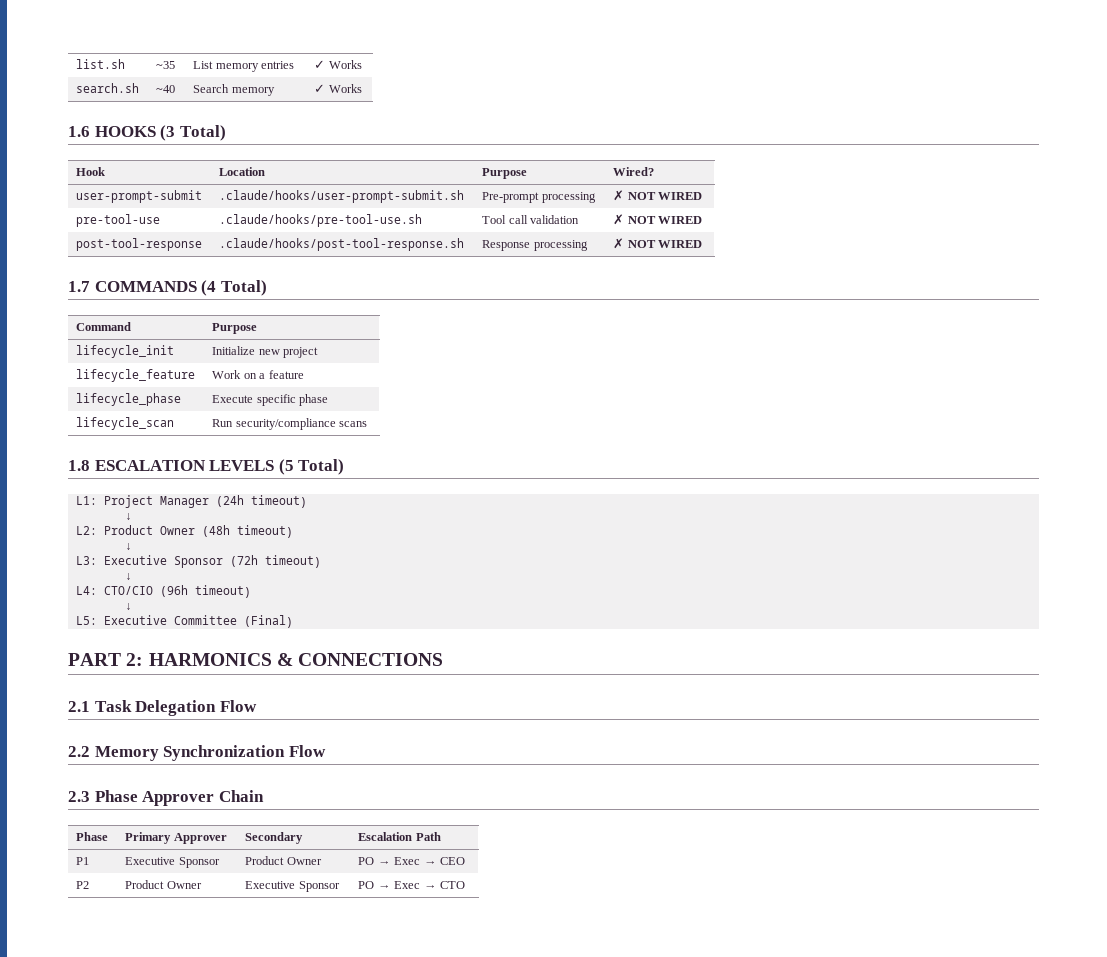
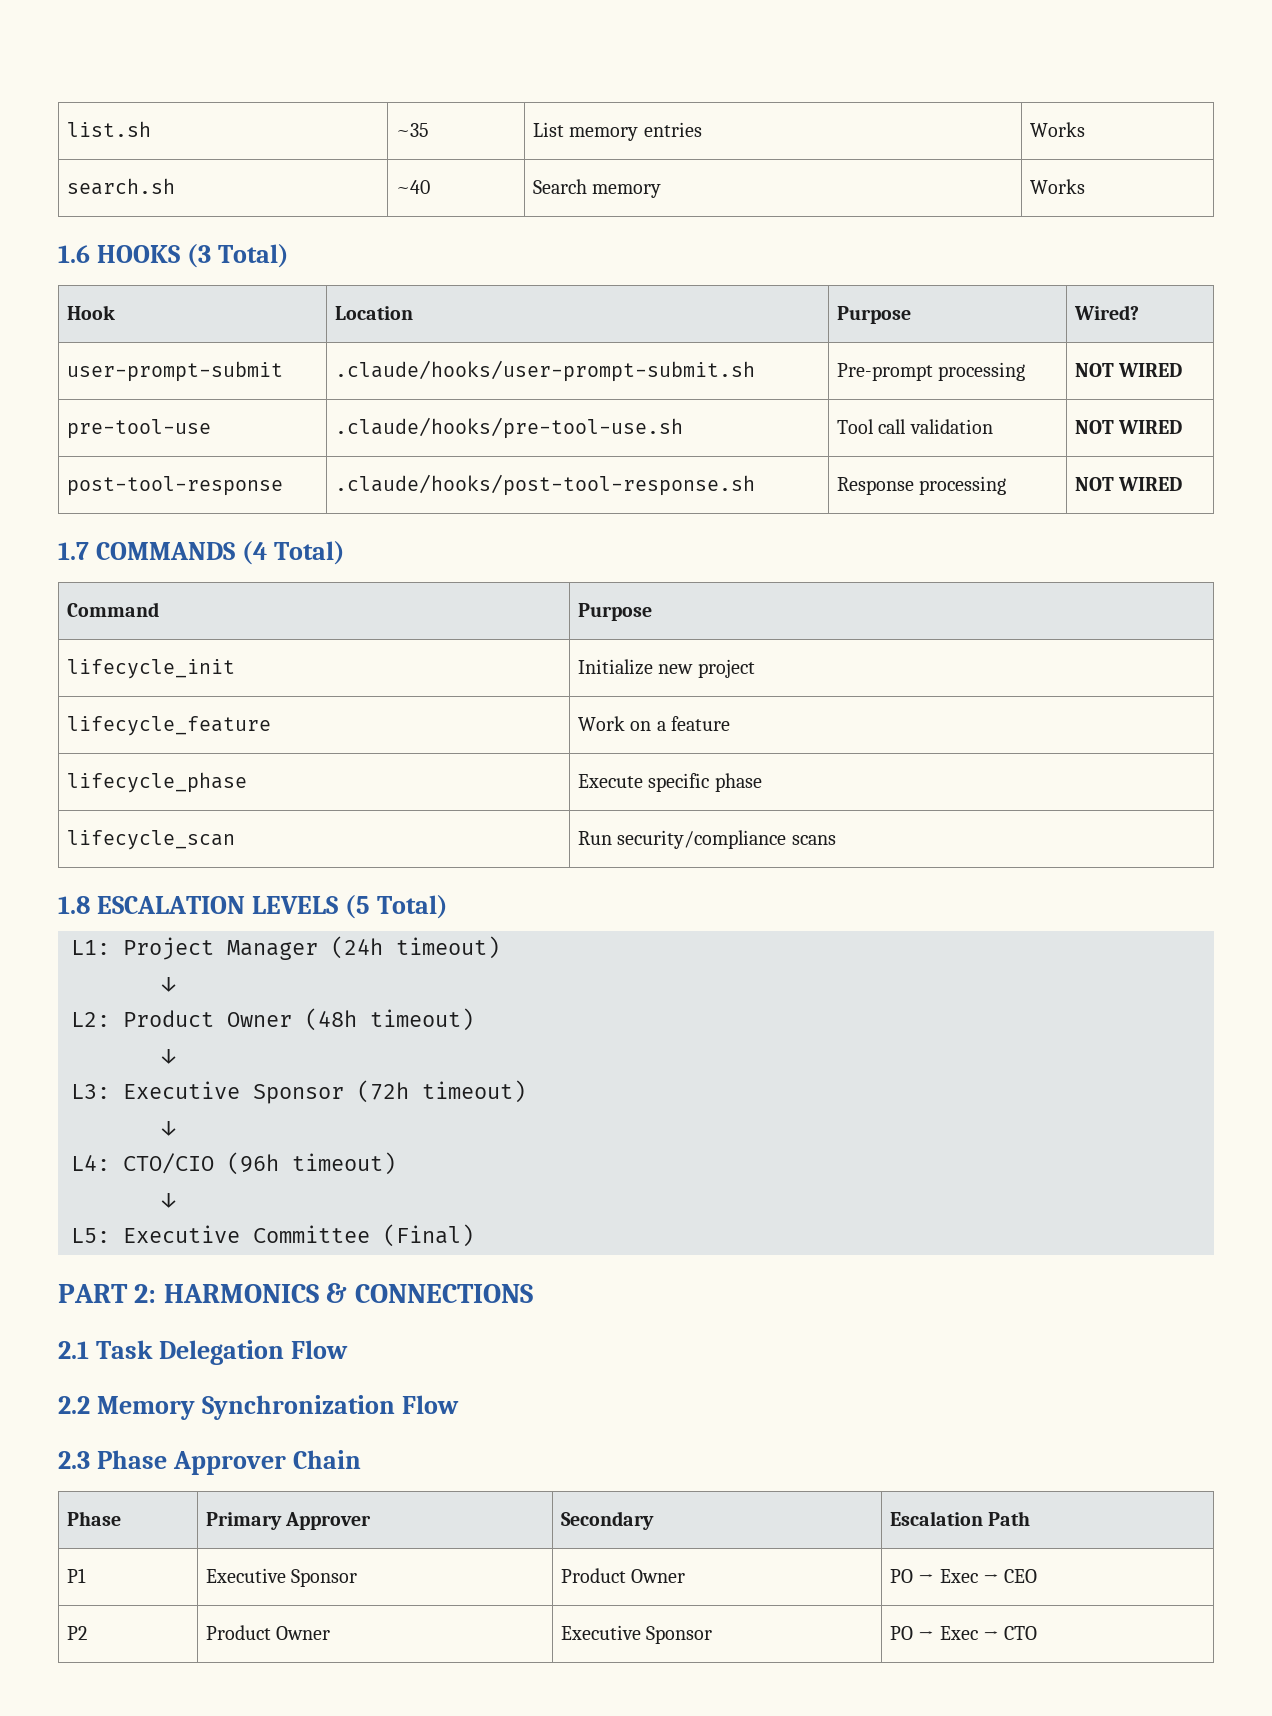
[314,60,326,69] ✓ -> (702, 129) none
[314,84,326,93] ✓ -> (662, 191) none
[613,190,625,201] ✗ -> (1026, 371) none
[613,214,625,225] ✗ -> (993, 426) none
[613,238,625,249] ✗ -> (1007, 485) none

